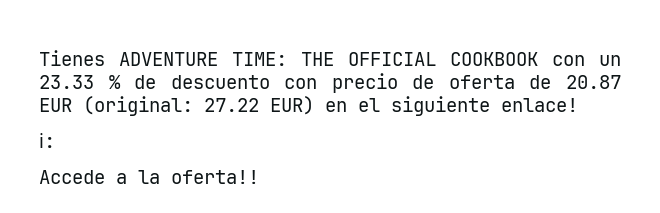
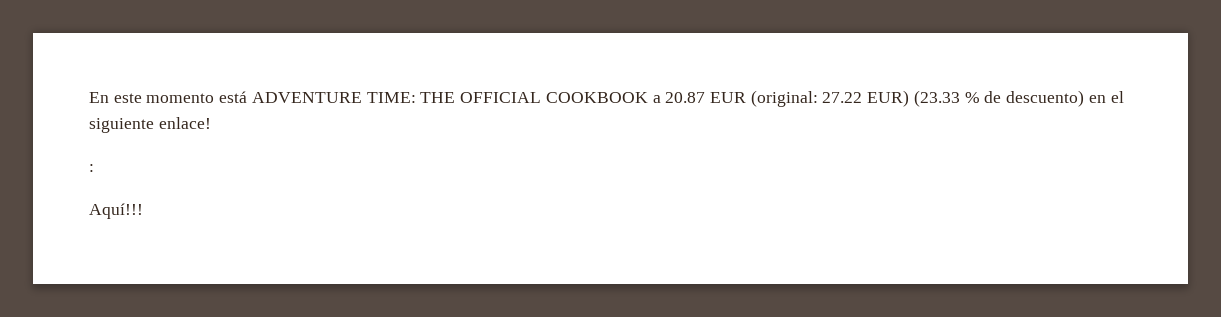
[39,50,105,66] Tienes -> [89,91,248,103] En este momento está
[552,55,621,66] [39,73,552,93] con un 23.33 % de descuento con precio de oferta de -> [652,95,661,103] a
(314, 105) none -> [913,90,1085,107] (23.33 % de descuento)
[39,133,55,148] [39,170,259,184] ℹ: // Accede a la oferta!! -> [89,164,94,172] [89,203,143,219] : // Aquí!!!

